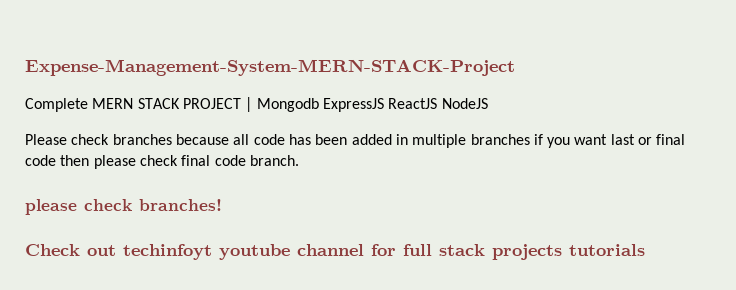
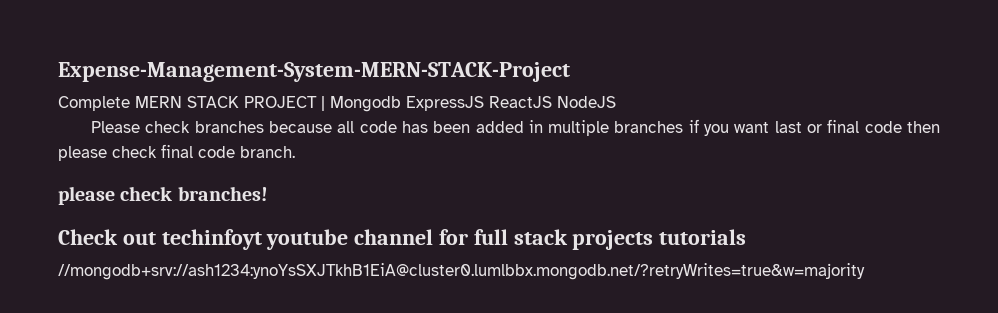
(645, 250) none -> [58,263,865,280] // //mongodb+srv://ash1234:ynoYsSXJTkhB1EiA@cluster0.lumlbbx.mongodb.net/?retryWrites=true&w=majority

